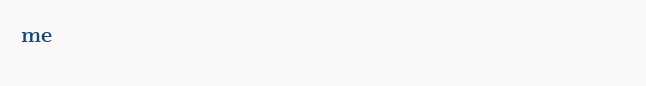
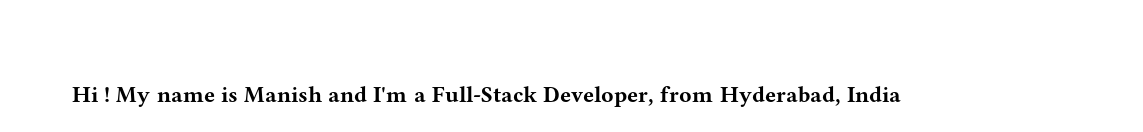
[21,32,52,42] me -> [72,86,901,107] Hi ! My name is Manish and I'm a Full-Stack Developer, from Hyderabad, India

